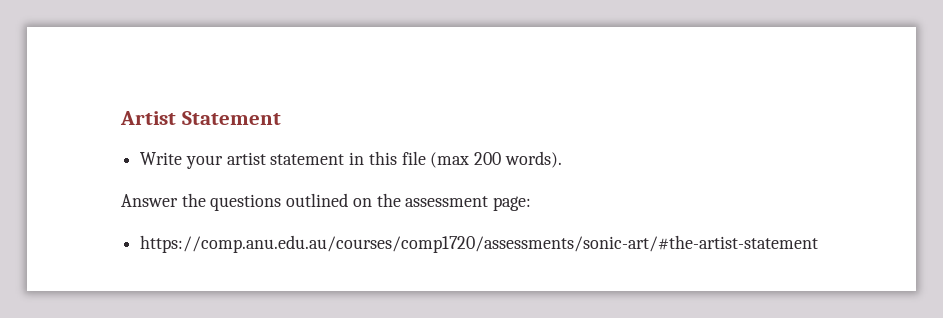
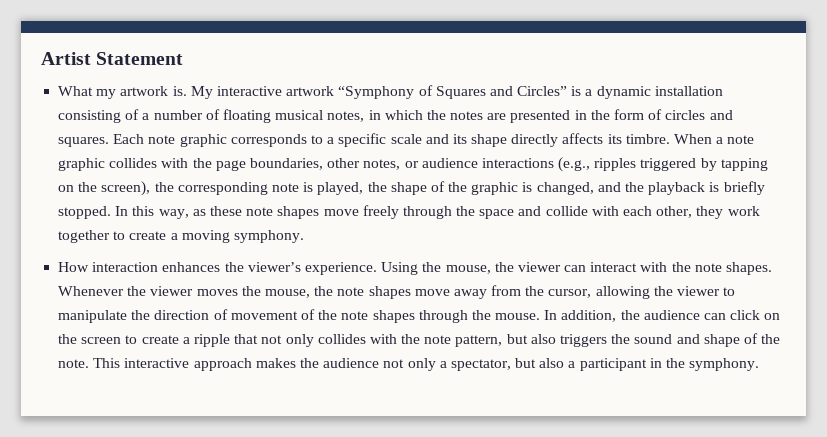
[140,151,562,169] [121,193,532,211] [140,235,819,253] Write your artist statement in this file (max 200 words). // Answer the questions outlined on the assessment page: // https://comp.anu.edu.au/courses/comp1720/assessments/sonic-art/#the-artist-statement -> [58,85,723,99] [58,109,733,123] [58,133,755,147] [58,157,768,172] [58,181,765,196] [58,205,760,219] [58,230,304,243] [58,262,773,275] [58,285,736,299] [58,309,781,323] [58,333,781,347] [58,358,760,371] What my artwork is. My interactive artwork “Symphony of Squares and Circles” is a dynamic installation consisting of a number of floating musical notes, in which the notes are presented in the form of circles and squares. Each note graphic corresponds to a specific scale and its shape directly affects its timbre. When a note graphic collides with the page boundaries, other notes, or audience interactions (e.g., ripples triggered by tapping on the screen), the corresponding note is played, the shape of the graphic is changed, and the playback is briefly stopped. In this way, as these note shapes move freely through the space and collide with each other, they work together to create a moving symphony. // How interaction enhances the viewer’s experience. Using the mouse, the viewer can interact with the note shapes. Whenever the viewer moves the mouse, the note shapes move away from the cursor, allowing the viewer to manipulate the direction of movement of the note shapes through the mouse. In addition, the audience can click on the screen to create a ripple that not only collides with the note pattern, but also triggers the sound and shape of the note. This interactive approach makes the audience not only a spectator, but also a participant in the symphony.

